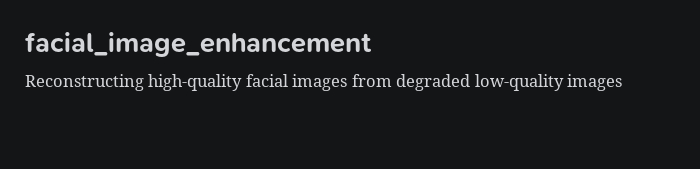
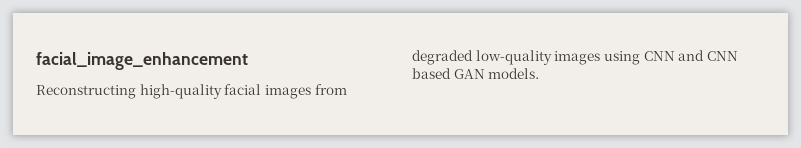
(623, 82) none -> [603,50,738,65] [412,68,540,79] using CNN and CNN based GAN models.

